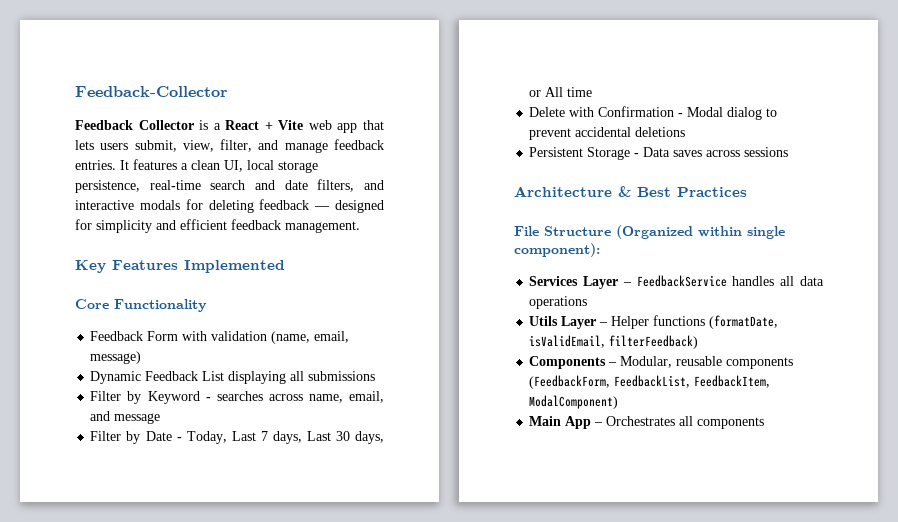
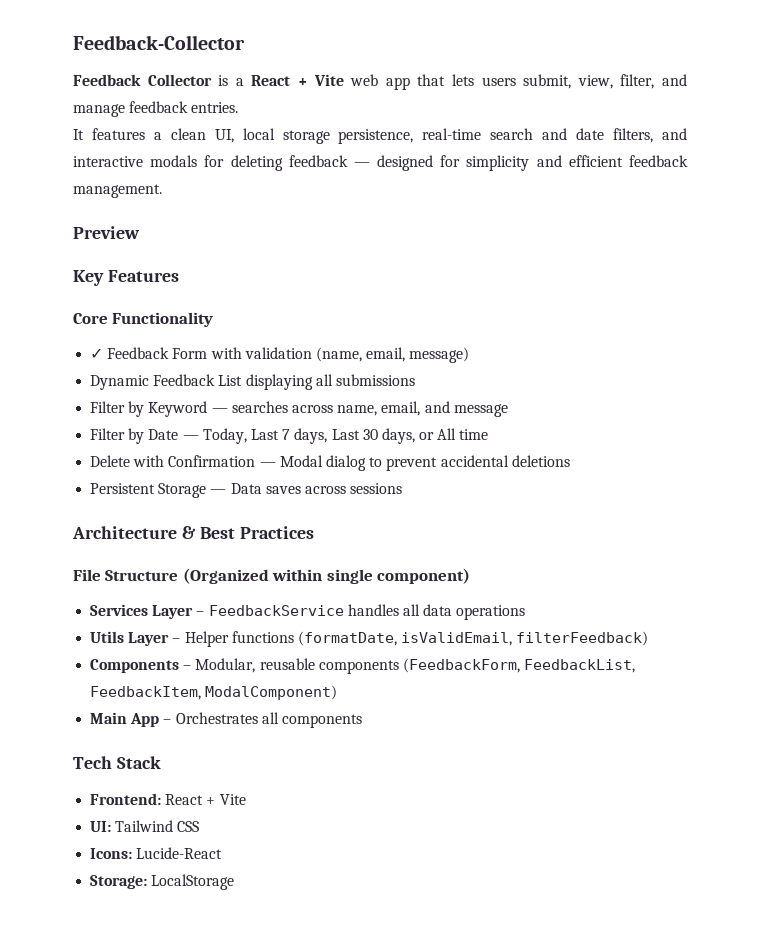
(116, 165) none -> (239, 107) //
(360, 227) none -> [73,226,140,239] // Preview
[184,260,285,273] Implemented -> (179, 276) none
(207, 305) none -> [90,348,104,359] ✓
[205,397,211,401] - -> [211,408,228,413] —
[176,437,182,441] - -> [182,435,199,440] —
[678,113,684,117] - -> [259,462,276,467] —
[634,153,640,157] - -> [210,489,227,494] —
[514,243,600,257] component): -> [377,568,471,584] component)
(765, 423) none -> [73,756,161,769] [90,793,246,805] [90,820,200,832] [90,847,223,859] [90,874,235,890] // Tech Stack // Frontend: React + Vite // UI: Tailwind CSS // Icons: Lucide-React // Storage: LocalStorage

